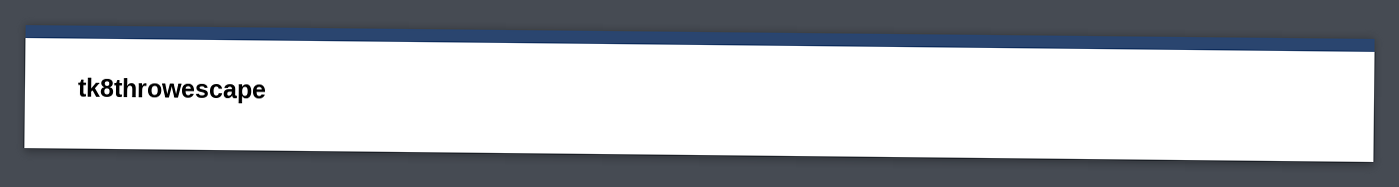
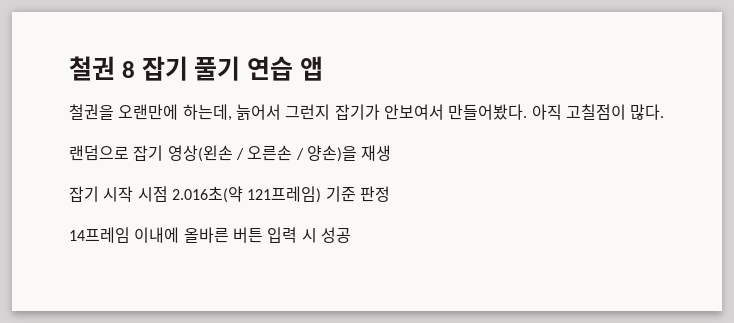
[77,77,267,104] tk8throwescape -> [69,56,323,81] [69,104,665,121] [69,145,392,162] [69,186,390,203] [69,227,351,243] 철권 8 잡기 풀기 연습 앱 // 철권을 오랜만에 하는데, 늙어서 그런지 잡기가 안보여서 만들어봤다. 아직 고칠점이 많다. // 랜덤으로 잡기 영상(왼손 / 오른손 / 양손)을 재생 // 잡기 시작 시점 2.016초(약 121프레임) 기준 판정 // 14프레임 이내에 올바른 버튼 입력 시 성공

